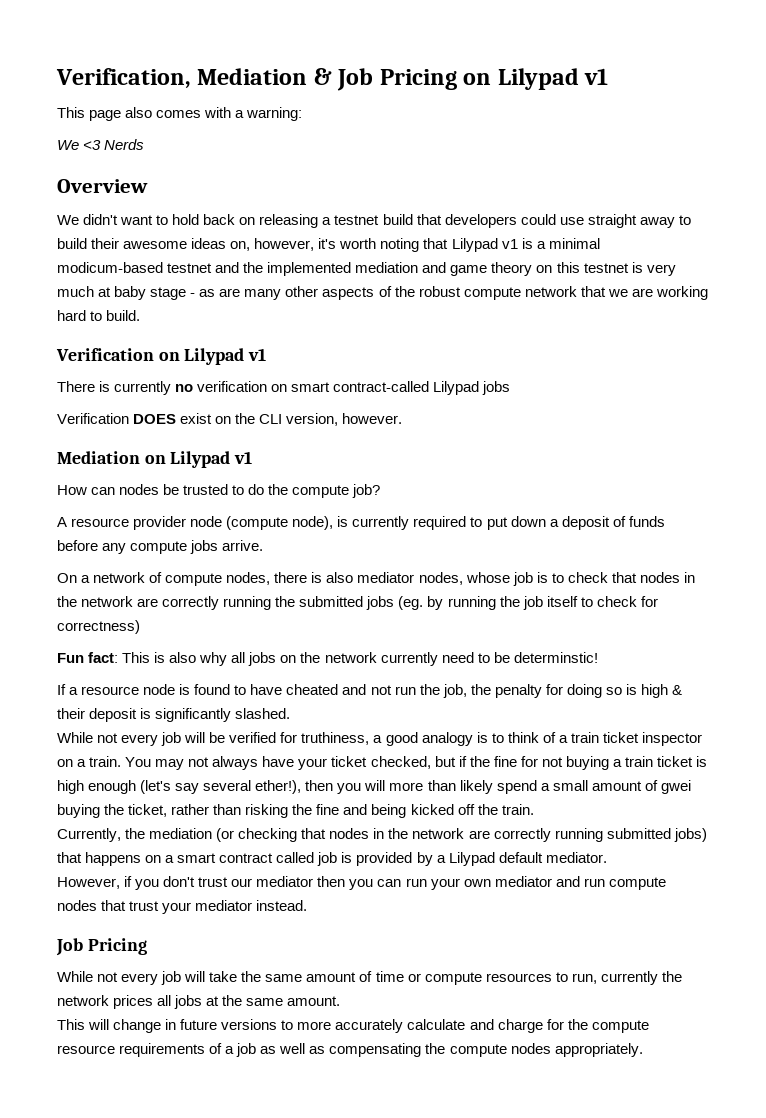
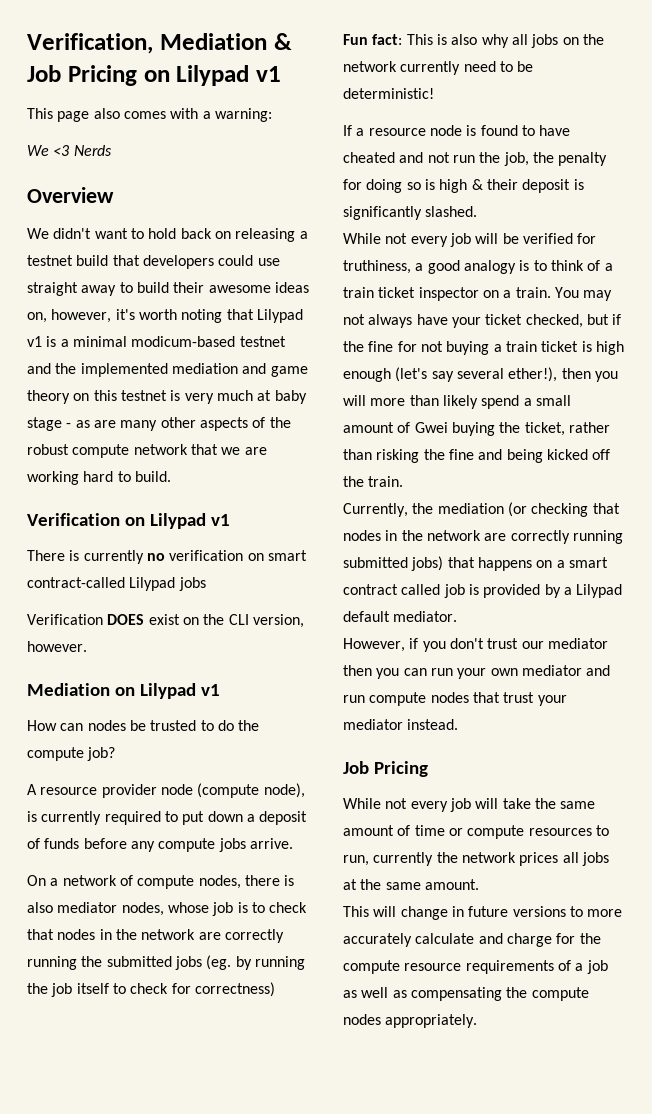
[513,652,598,663] determinstic! -> [343,88,434,99] deterministic!
[660,780,691,794] gwei -> [414,422,448,433] Gwei

